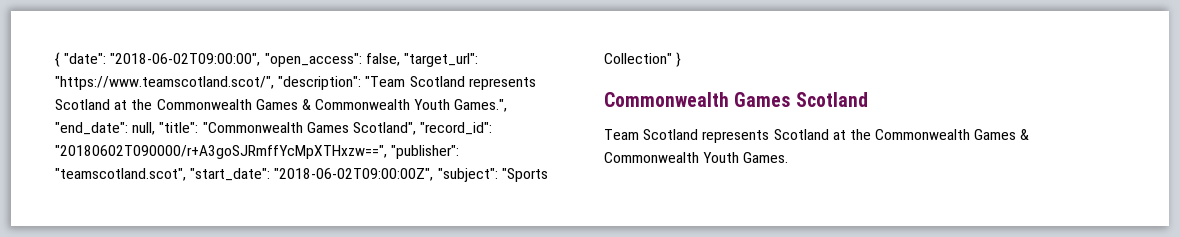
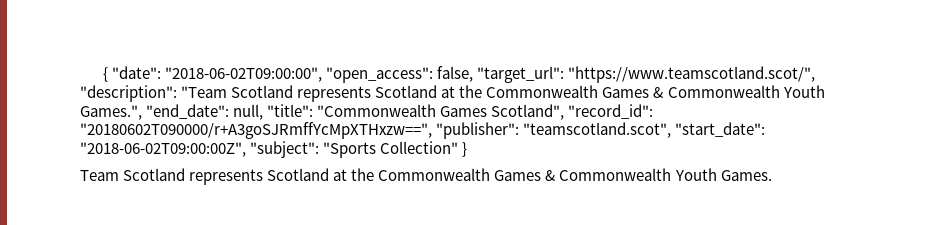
[604,92,868,107] // Commonwealth Games Scotland -> (468, 149) none

